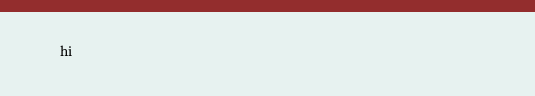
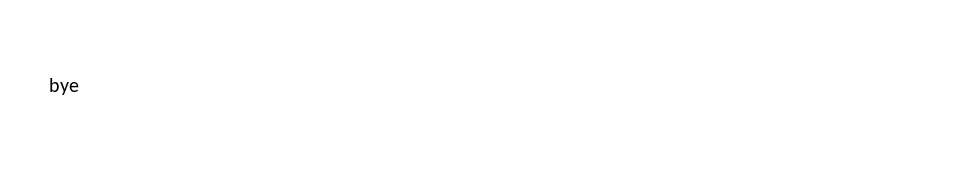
[60,45,72,56] hi -> [49,78,79,95] bye

